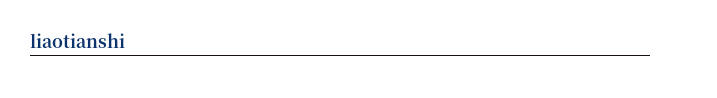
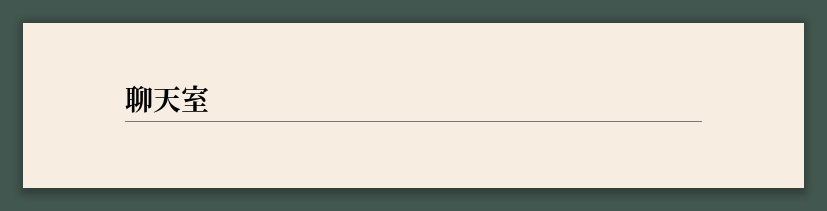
[30,33,125,48] liaotianshi -> [125,85,209,113] 聊天室

